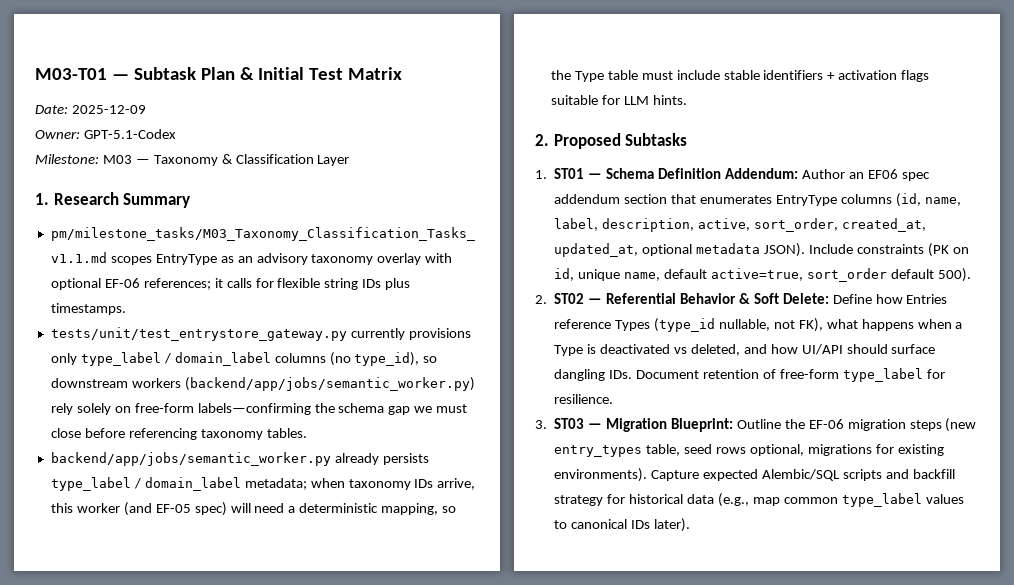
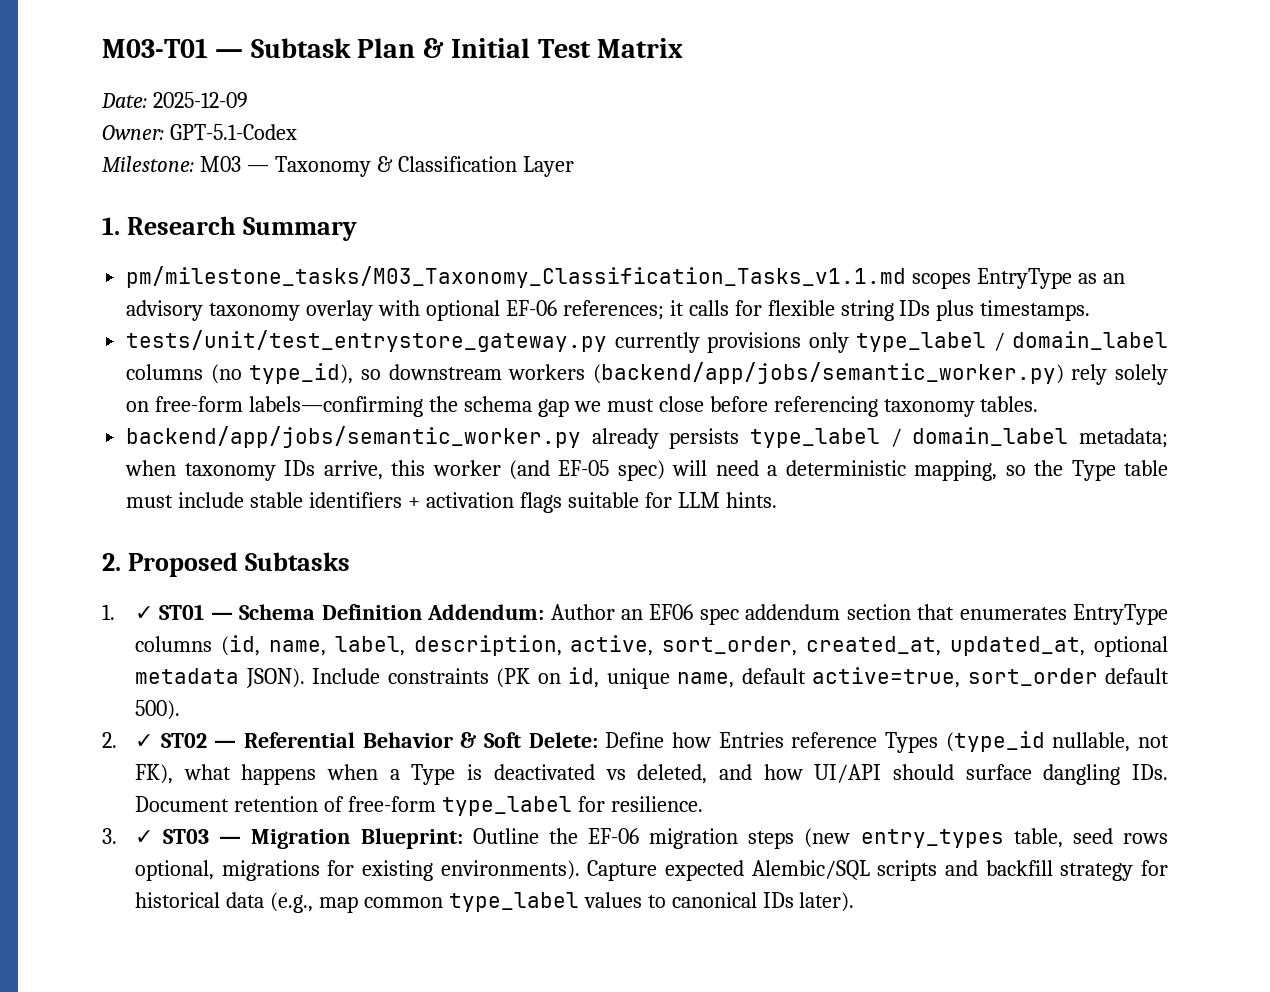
(547, 174) none -> [135,606,154,620] ✓
(547, 299) none -> [135,734,154,748] ✓
(547, 424) none -> [135,830,154,844] ✓

